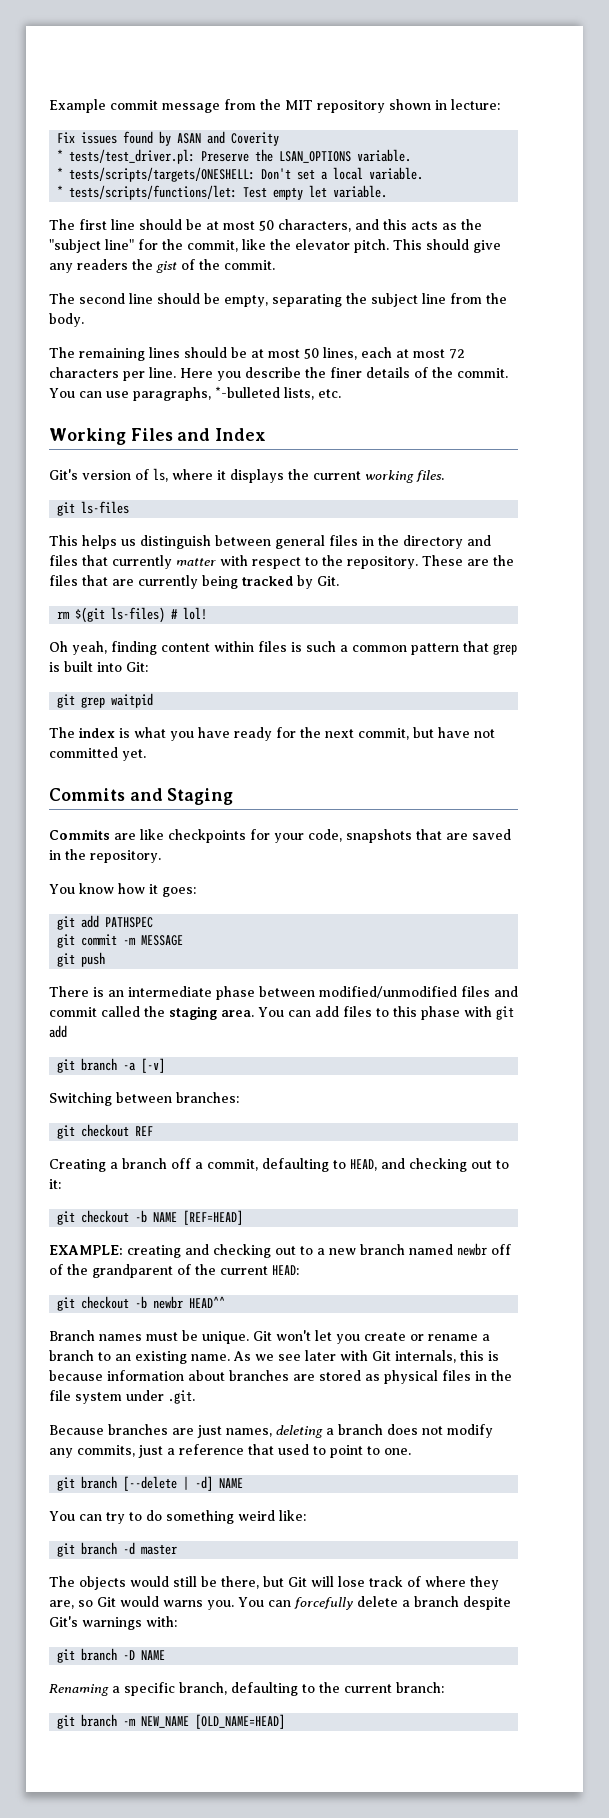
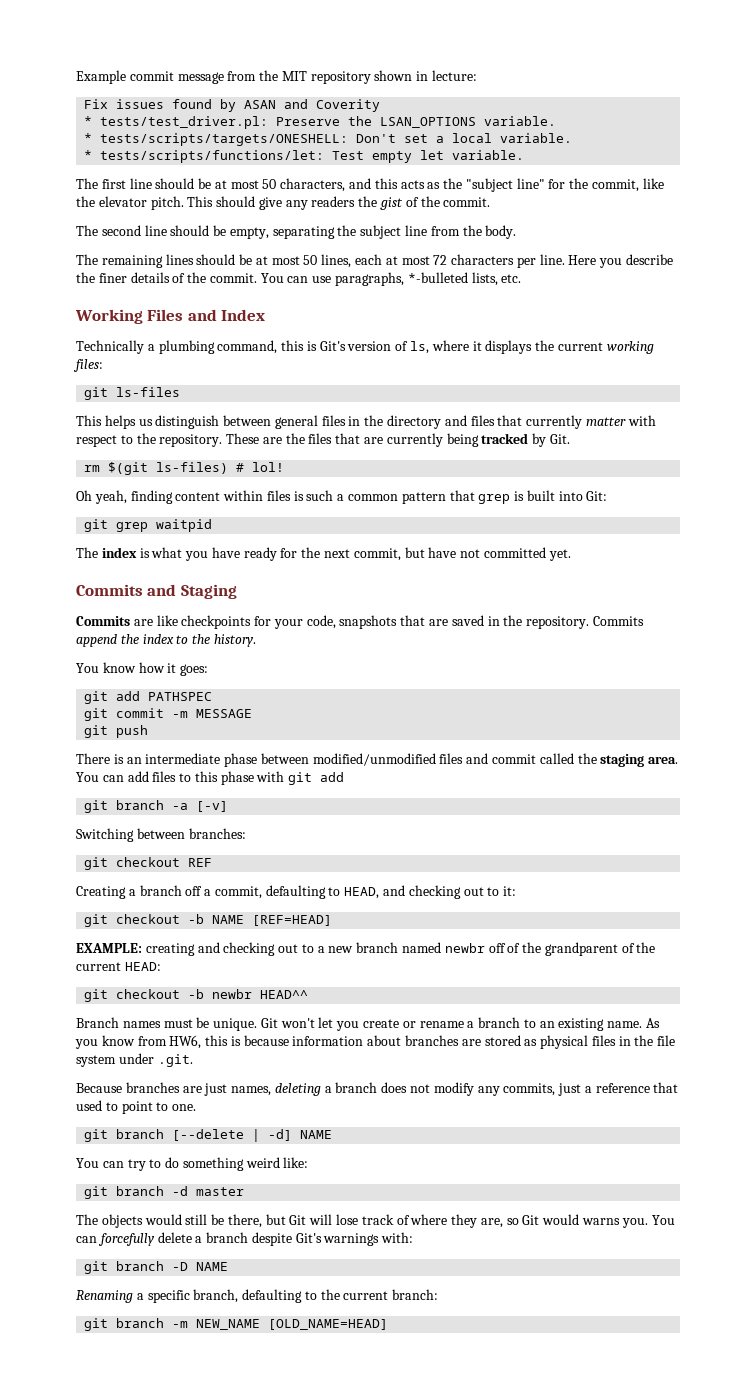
(267, 434) none -> [76,340,317,354] Technically a plumbing command, this is
[416,470,444,482] files. -> [73,359,103,372] files:
(161, 856) none -> [592,616,644,626] [76,634,256,647] Commits append the index to the history.
[255,1350,456,1363] we see later with Git internals, -> [75,1035,202,1049] you know from HW6,

